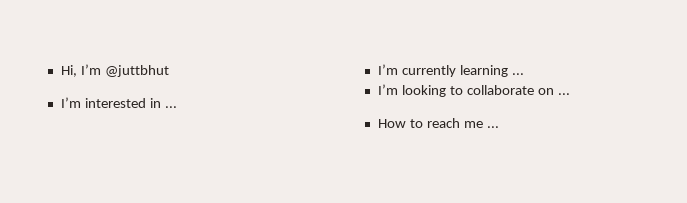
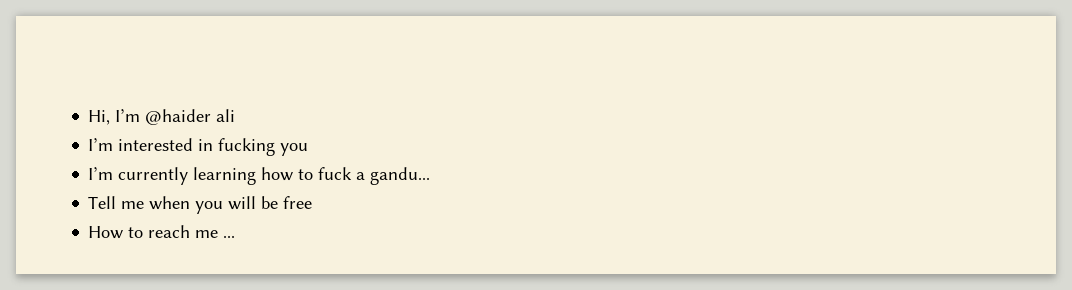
[104,65,169,77] @juttbhut -> [145,109,236,125] @haider ali
[164,106,177,108] ... -> [218,138,309,156] fucking you
[511,73,524,75] [377,84,570,97] ... // I’m looking to collaborate on ... -> [261,167,431,185] [88,196,313,214] how to fuck a gandu... // Tell me when you will be free

